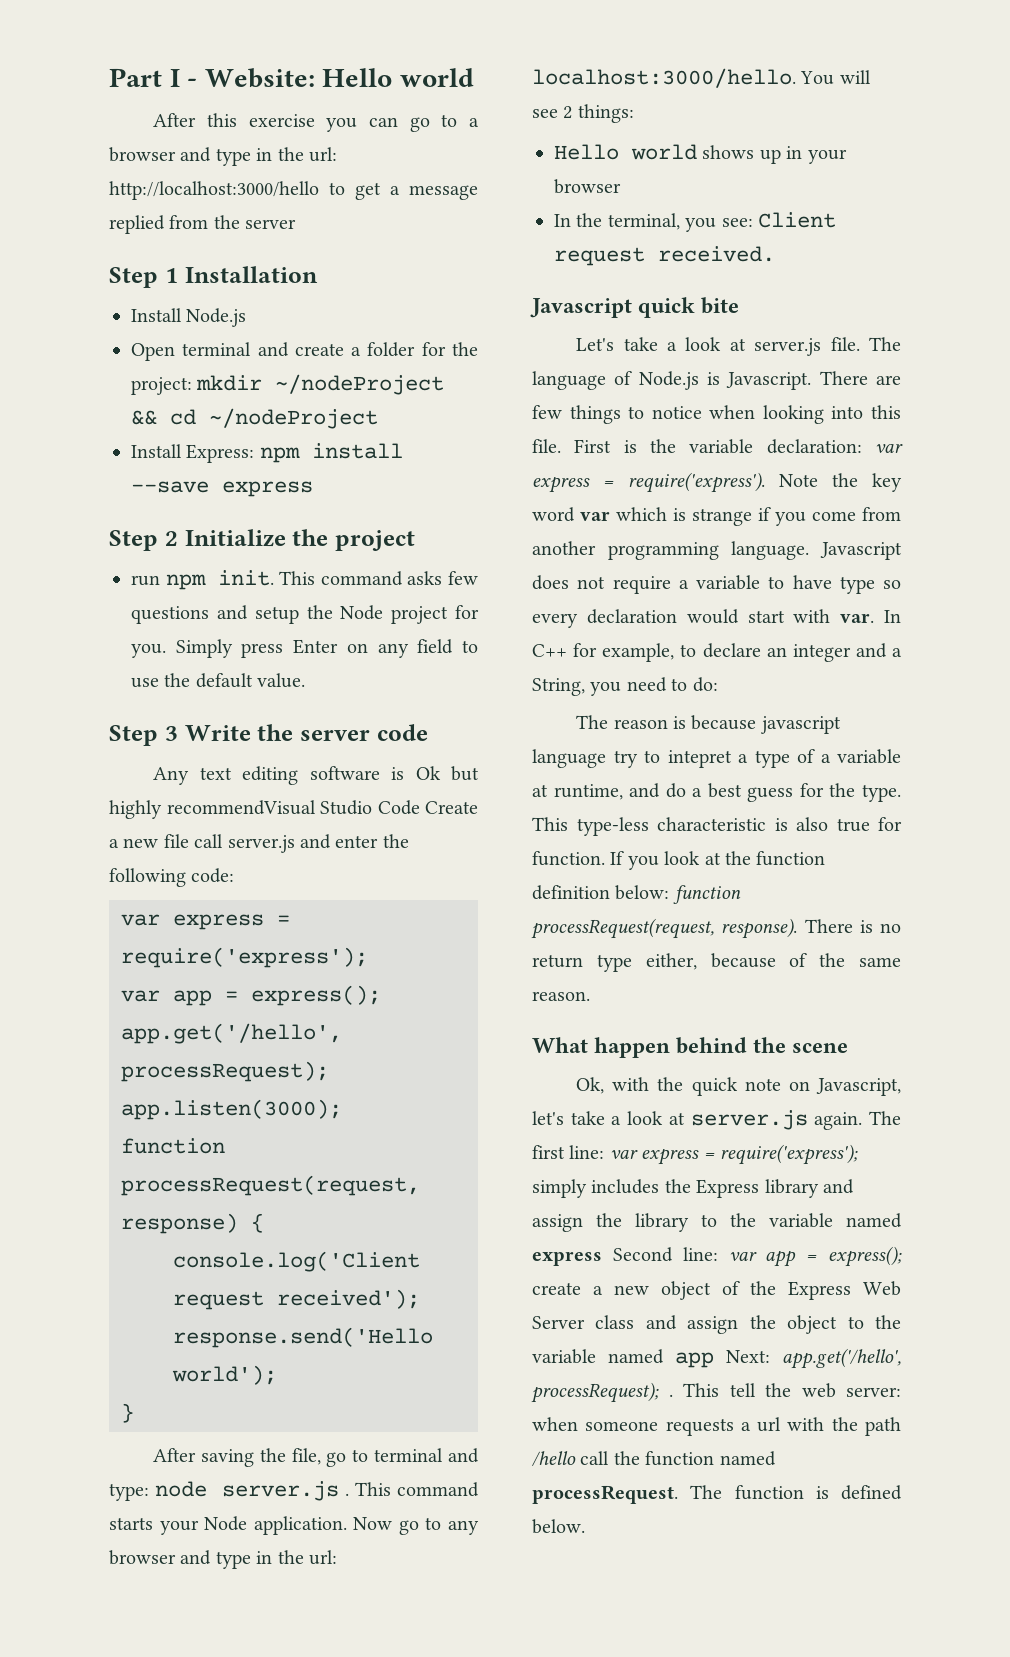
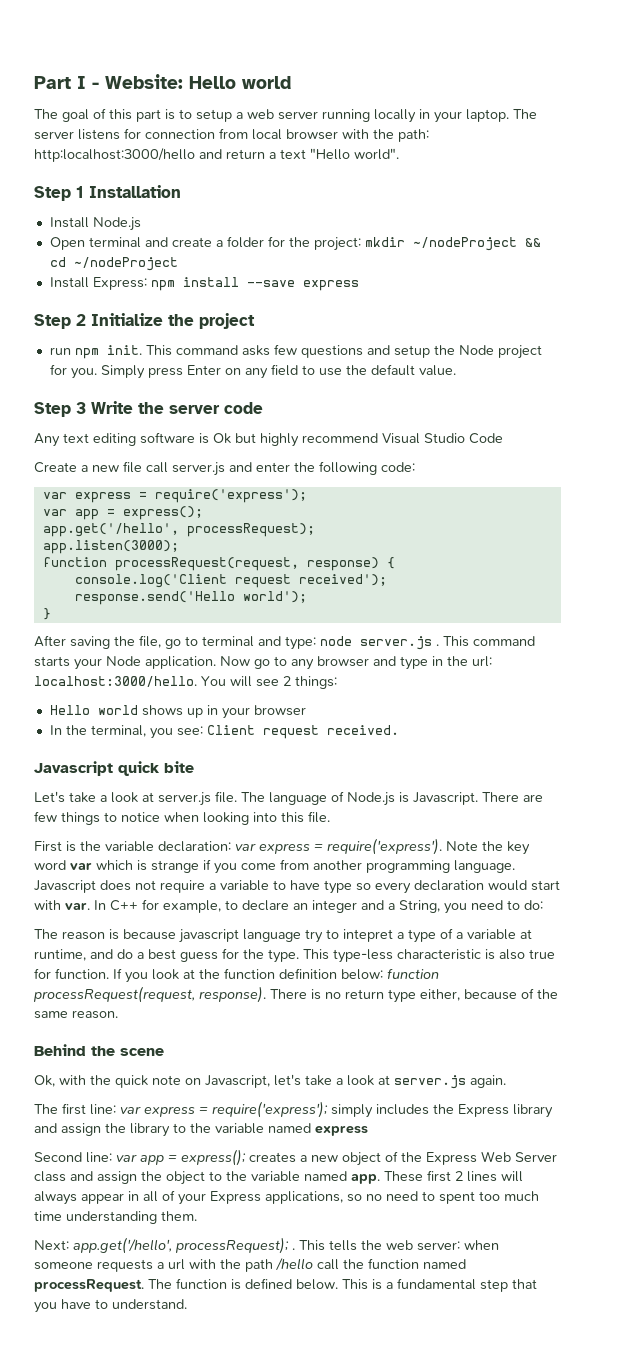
[153,113,479,132] [109,147,337,166] [109,181,478,200] [109,215,297,234] After this exercise you can go to a browser and type in the url: http://localhost:3000/hello to get a message replied from the server -> [34,108,537,123] [34,128,429,142] [34,148,399,162] The goal of this part is to setup a web server running locally in your laptop. The server listens for connection from local browser with the path: http:localhost:3000/hello and return a text "Hello world".
[166,800,316,815] recommendVisual -> [302,433,420,444] recommend Visual
(420, 807) none -> (503, 438) //
(561, 446) none -> (330, 817) //
[532,1037,748,1058] What happen behind -> [34,1044,86,1056] Behind
(863, 1121) none -> (506, 1081) //
(602, 1258) none -> (368, 1130) //
[532,1282,581,1295] create -> [249,1152,296,1163] creates
[675,1352,714,1368] app -> [351,1170,523,1184] [34,1190,539,1205] [34,1211,197,1224] app. These first 2 lines will always appear in all of your Express applications, so no need to spent too much time understanding them. //
[729,1383,756,1397] tell -> [329,1240,357,1251] tells
(585, 1526) none -> [342,1278,537,1292] [34,1299,187,1313] This is a fundamental step that you have to understand.

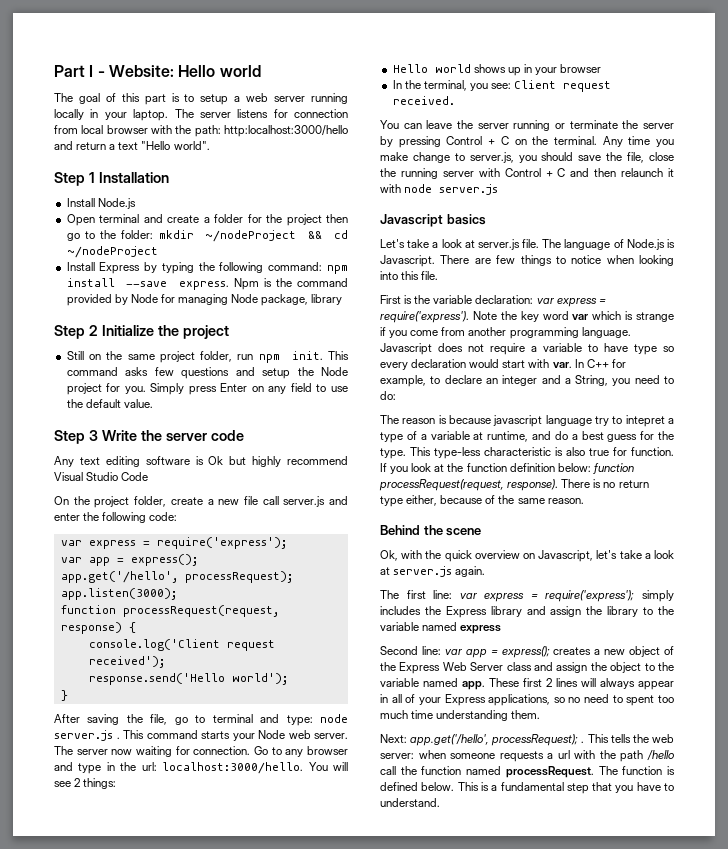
[313,237,361,251] project: -> [286,214,349,226] [66,230,154,241] project then go to the folder:
[92,277,359,291] Express: npm install --save express -> [99,262,348,274] [66,278,348,290] [66,294,343,306] Express by typing the following command: npm install --save express. Npm is the command provided by Node for managing Node package, library
(255, 321) none -> [66,351,233,363] Still on the same project folder,
[34,462,77,473] Create -> [54,496,203,508] On the project folder, create
[145,656,270,669] application. Now go -> [288,730,348,739] [54,746,268,757] web server. The server now waiting for connection. Go
[34,761,194,776] // Javascript quick bite -> [380,120,674,131] [380,136,674,148] [380,152,674,163] [380,168,674,179] [380,184,499,195] [380,214,486,227] // You can leave the server running or terminate the server by pressing Control + C on the terminal. Any time you make change to server.js, you should save the file, close the running server with Control + C and then relaunch it with node server.js // Javascript basics
[152,1075,181,1085] note -> [474,550,520,559] overview

